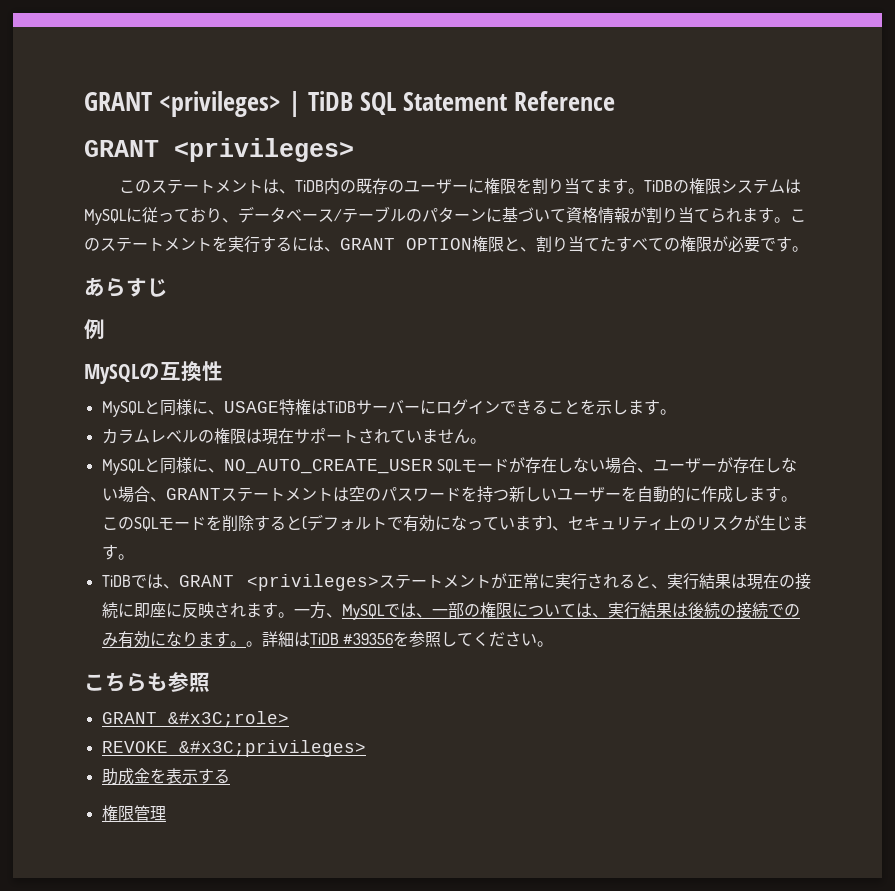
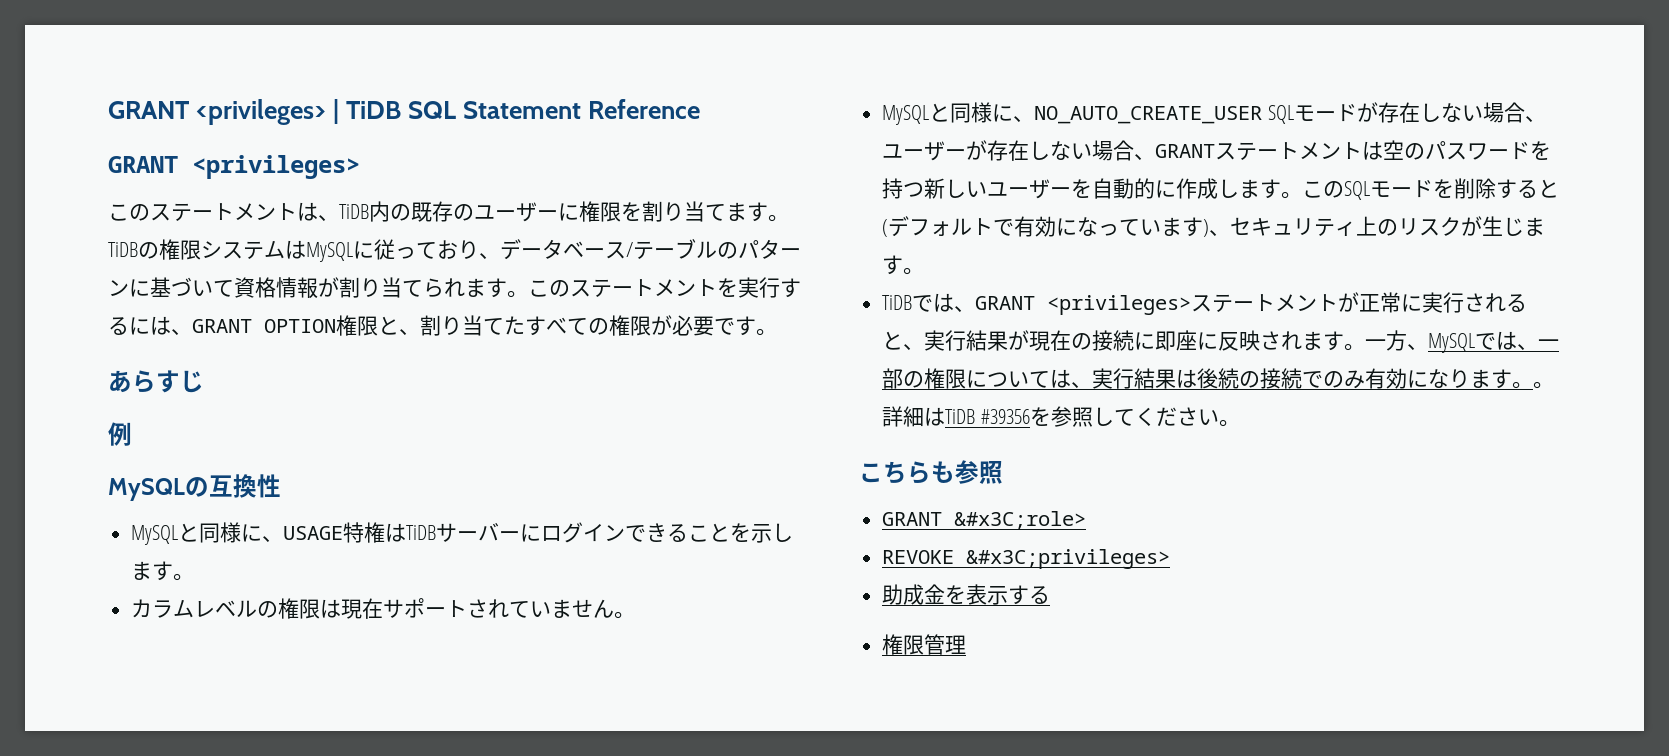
[731,574,747,589] は -> [1008,330,1030,350] が

